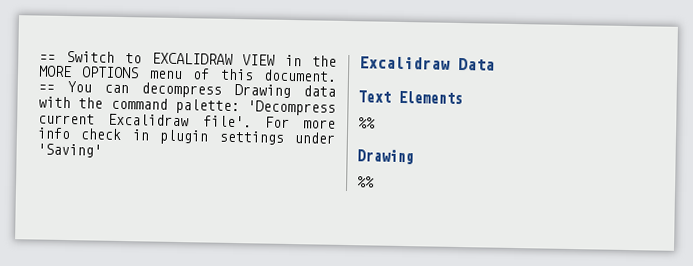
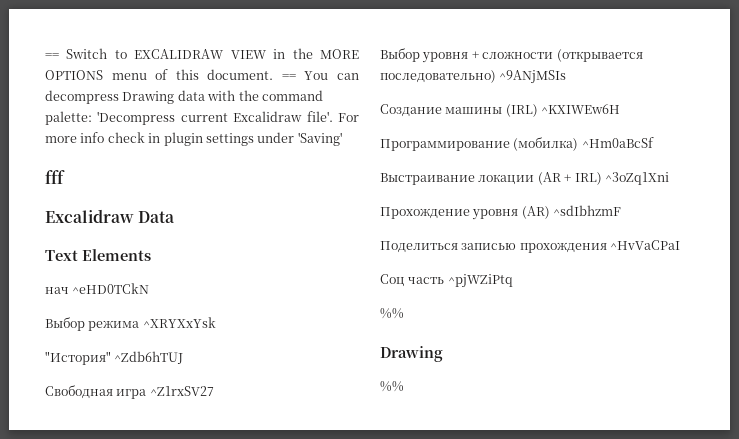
(102, 150) none -> [45,170,65,184] // fff
(463, 97) none -> [45,283,150,294] [45,317,216,331] [45,351,184,365] [45,385,214,399] [380,48,643,63] [380,70,567,84] [380,104,621,117] [380,137,654,151] [380,172,669,185] [380,205,622,220] [380,240,681,253] [380,274,513,288] // нач ^eHD0TCkN // Выбор режима ^XRYXxYsk // "История" ^Zdb6hTUJ // Свободная игра ^Z1rxSV27 // Выбор уровня + сложности (открывается последовательно) ^9ANjMSIs // Создание машины (IRL) ^KXIWEw6H // Программирование (мобилка) ^Hm0aBcSf // Выстраивание локации (AR + IRL) ^3oZq1Xni // Прохождение уровня (AR) ^sdIbhzmF // Поделиться записью прохождения ^HvVaCPaI // Соц часть ^pjWZiPtq

